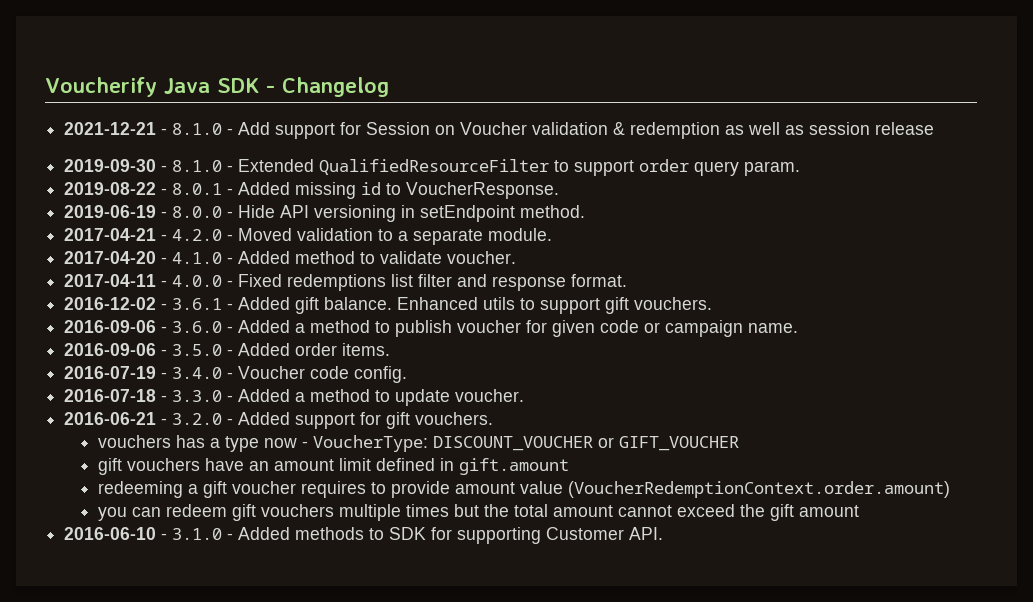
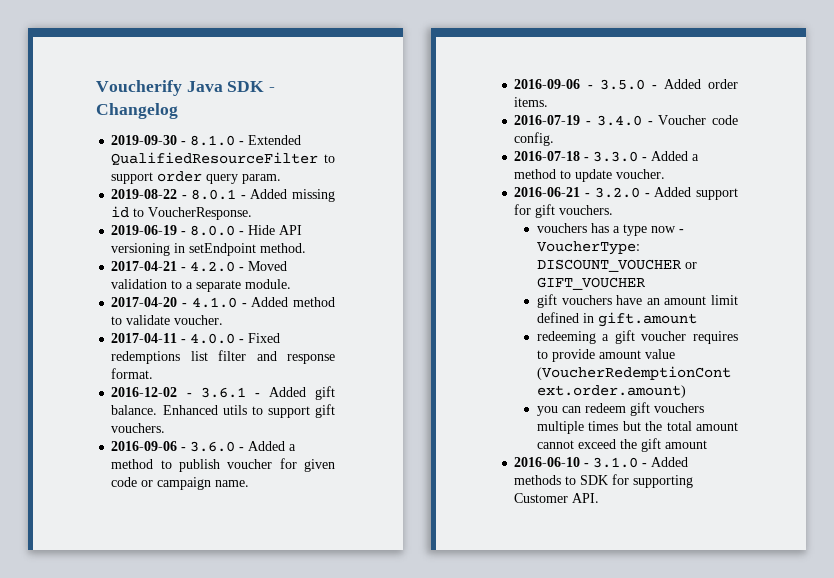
[64,122,935,139] // 2021-12-21 - 8.1.0 - Add support for Session on Voucher validation & redemption as well as session release -> (178, 111) none

